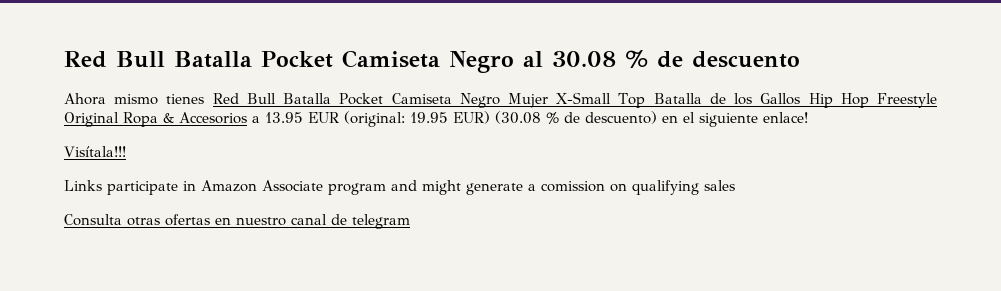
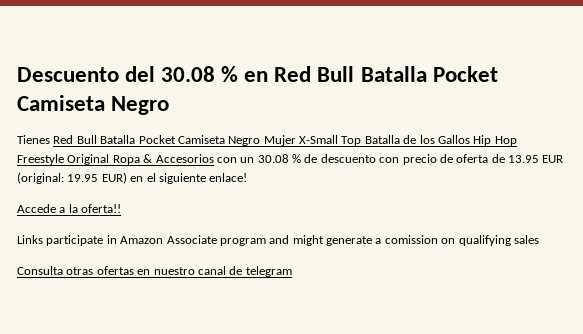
[64,50,800,73] [64,93,205,105] Red Bull Batalla Pocket Camiseta Negro al 30.08 % de descuento // Ahora mismo tienes -> [17,66,498,82] [17,95,170,115] [17,135,50,144] Descuento del 30.08 % en Red Bull Batalla Pocket Camiseta Negro // Tienes
[252,116,260,123] a -> [216,154,505,165] con un 30.08 % de descuento con precio de oferta de
[495,111,657,124] (30.08 % de descuento) -> (127, 178) none
[64,146,126,157] Visítala!!! -> [17,204,122,213] Accede a la oferta!!

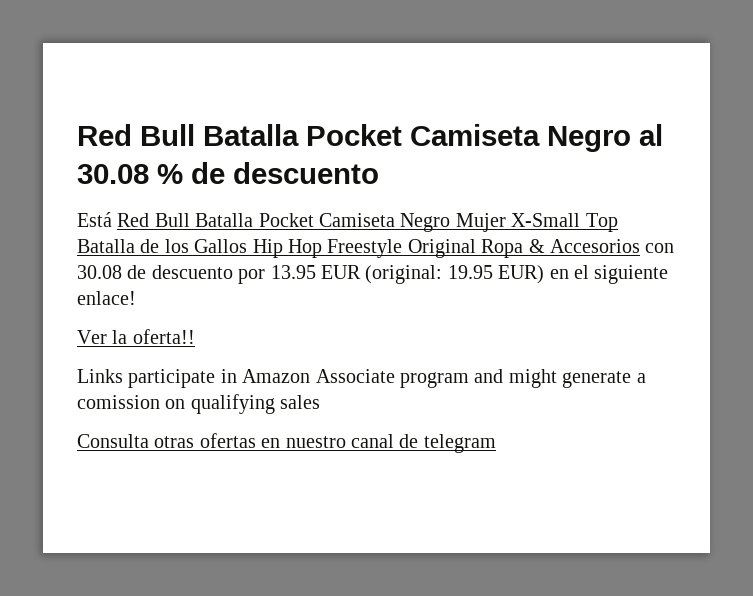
[17,66,498,82] [17,95,170,115] [17,135,50,144] Descuento del 30.08 % en Red Bull Batalla Pocket Camiseta Negro // Tienes -> [77,124,663,152] [77,162,379,184] [77,212,112,227] Red Bull Batalla Pocket Camiseta Negro al 30.08 % de descuento // Está
[240,154,505,165] un 30.08 % de descuento con precio de oferta de -> [77,265,266,284] 30.08 de descuento por
[17,204,66,213] Accede a -> [77,330,107,344] Ver

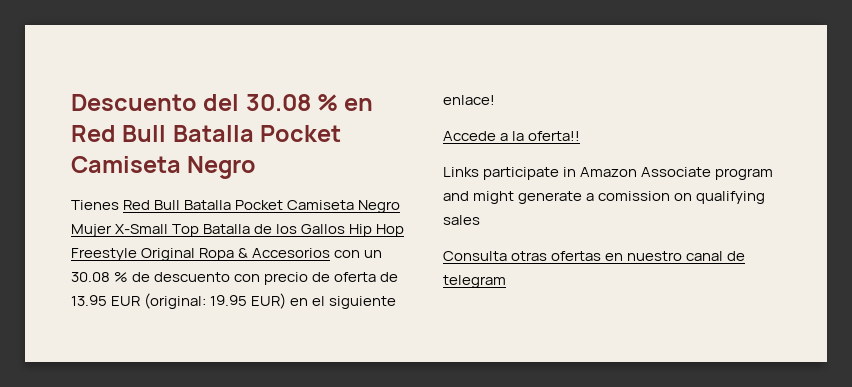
[77,124,663,152] [77,162,379,184] [77,212,112,227] Red Bull Batalla Pocket Camiseta Negro al 30.08 % de descuento // Está -> [71,94,374,111] [71,125,342,142] [71,156,257,179] [71,200,119,210] Descuento del 30.08 % en Red Bull Batalla Pocket Camiseta Negro // Tienes
[77,265,266,284] 30.08 de descuento por -> [364,250,383,258] [71,272,399,285] un 30.08 % de descuento con precio de oferta de
[77,330,107,344] Ver -> [443,131,509,141] Accede a

